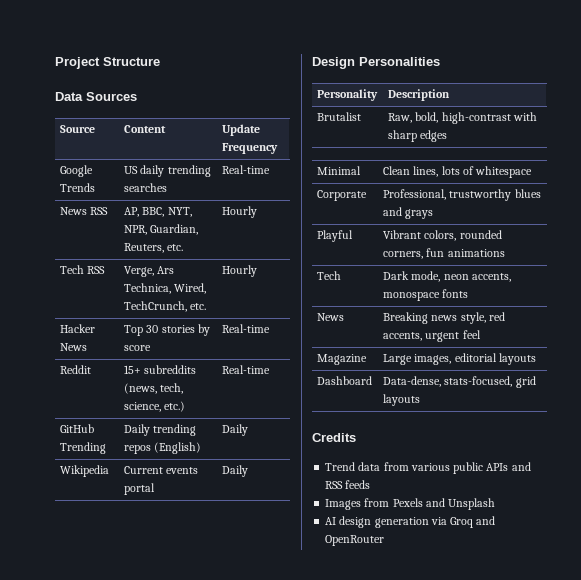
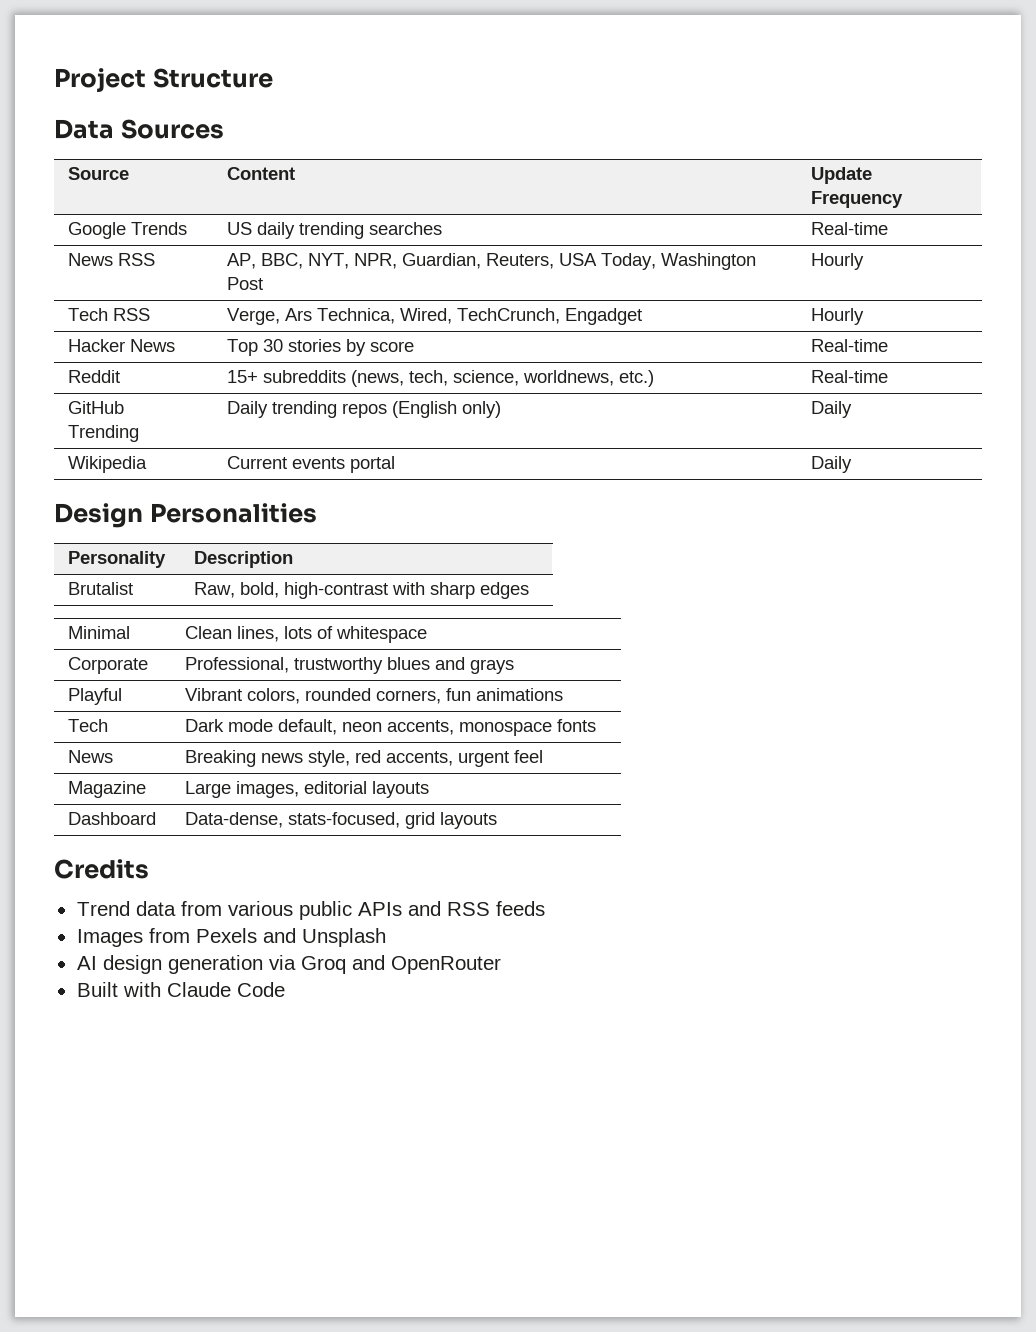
[167,244,184,251] etc. -> [559,253,757,270] [227,277,264,290] USA Today, Washington Post
[190,303,207,310] etc. -> [565,308,643,325] Engadget
(162, 407) none -> [523,370,615,386] worldnews,
[154,442,202,454] (English) -> [392,401,502,418] (English only)
[411,271,441,282] mode, -> [228,719,338,735] mode default,
(385, 540) none -> [76,982,285,997] // Built with Claude Code

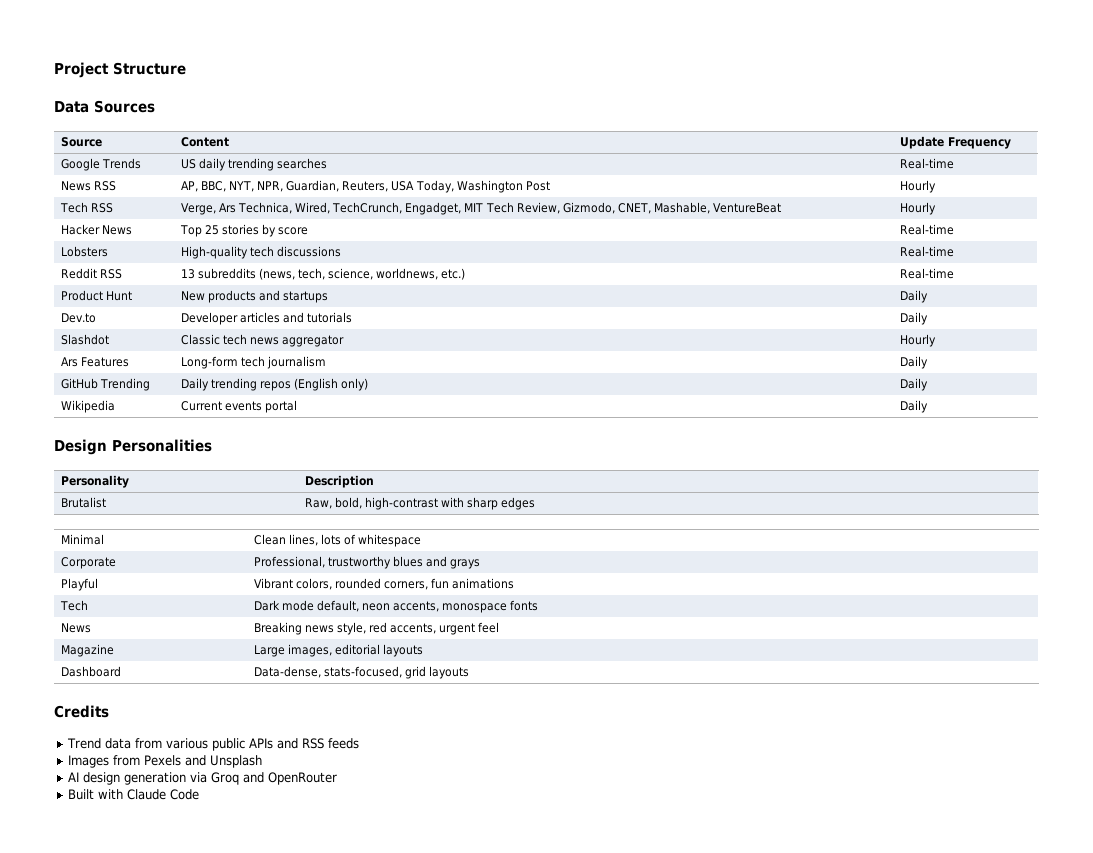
[565,308,643,325] Engadget -> [405,202,782,215] Engadget, MIT Tech Review, Gizmodo, CNET, Mashable, VentureBeat
[263,339,284,352] 30 -> [204,225,219,235] 25
(889, 345) none -> [60,246,108,257] [180,246,342,259] [899,246,954,257] // Lobsters | High-quality tech discussions | Real-time
[227,370,259,383] | 15+ -> [99,269,122,279] [180,269,195,279] RSS | 13
(889, 376) none -> [60,290,132,301] [180,290,329,303] [899,290,928,303] [60,313,96,323] [180,312,353,325] [899,312,928,325] [60,334,109,345] [180,334,345,347] [899,334,936,347] [60,357,129,367] [180,356,327,369] [899,356,928,369] // Product Hunt | New products and startups | Daily // Dev.to | Developer articles and tutorials | Daily // Slashdot | Classic tech news aggregator | Hourly // Ars Features | Long-form tech journalism | Daily

